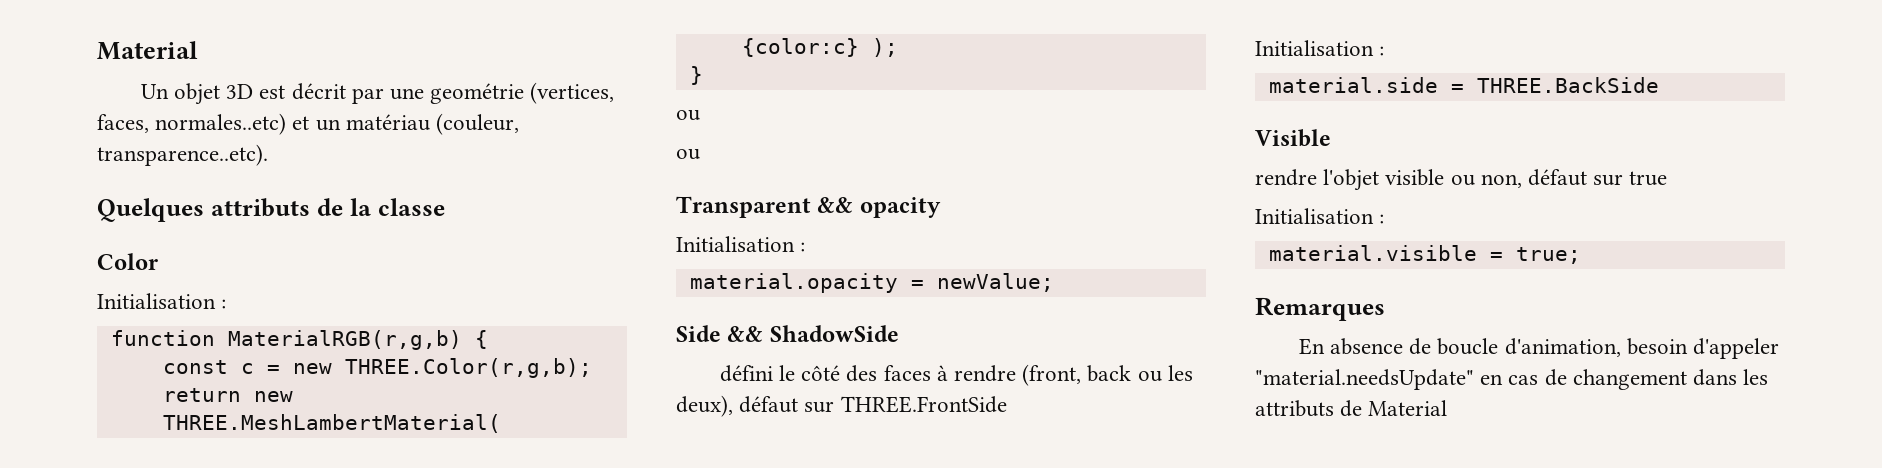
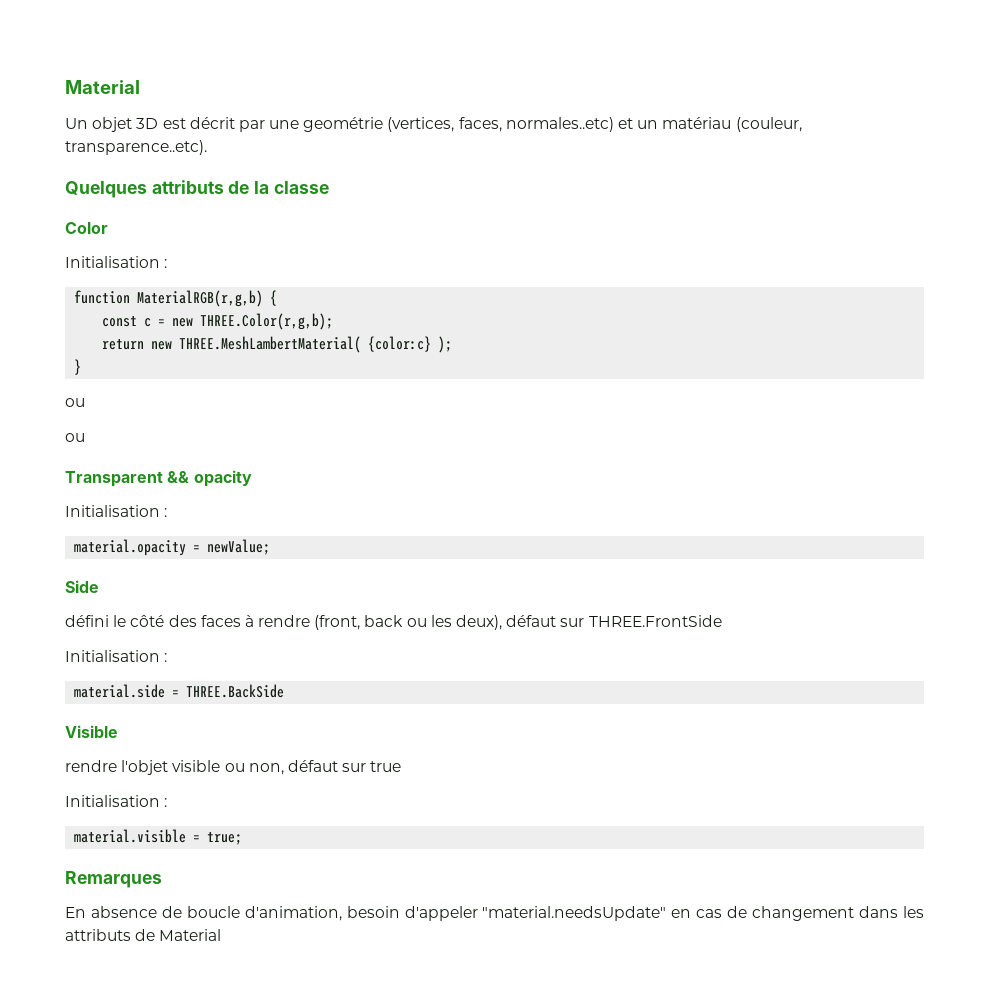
[727,325,899,342] && ShadowSide -> (99, 586) none

